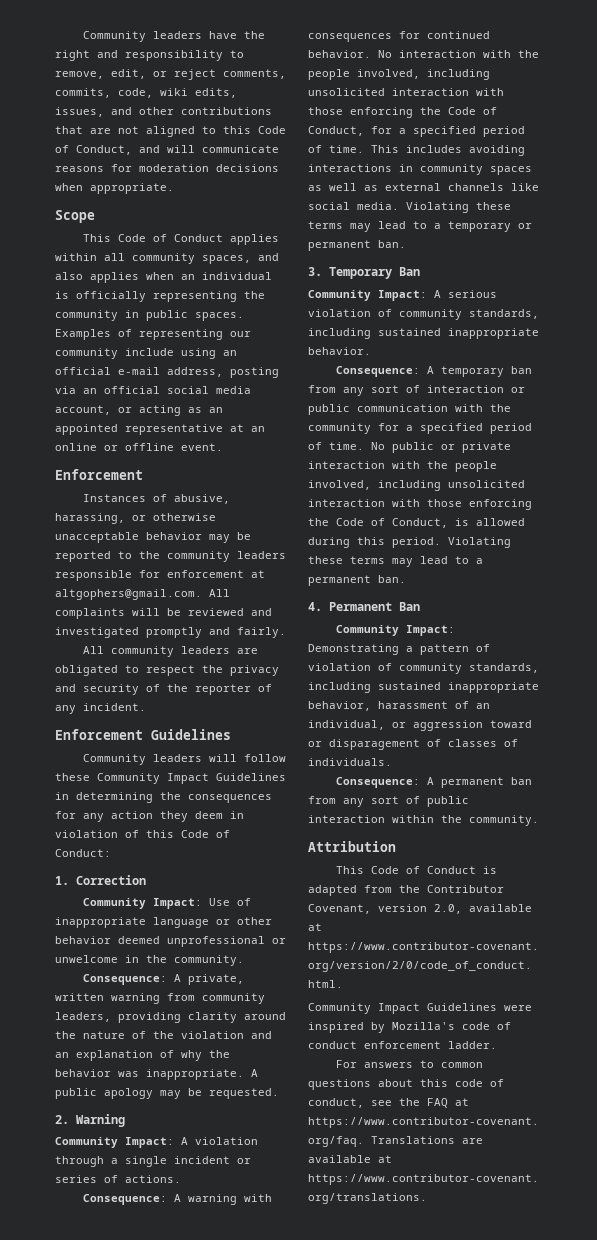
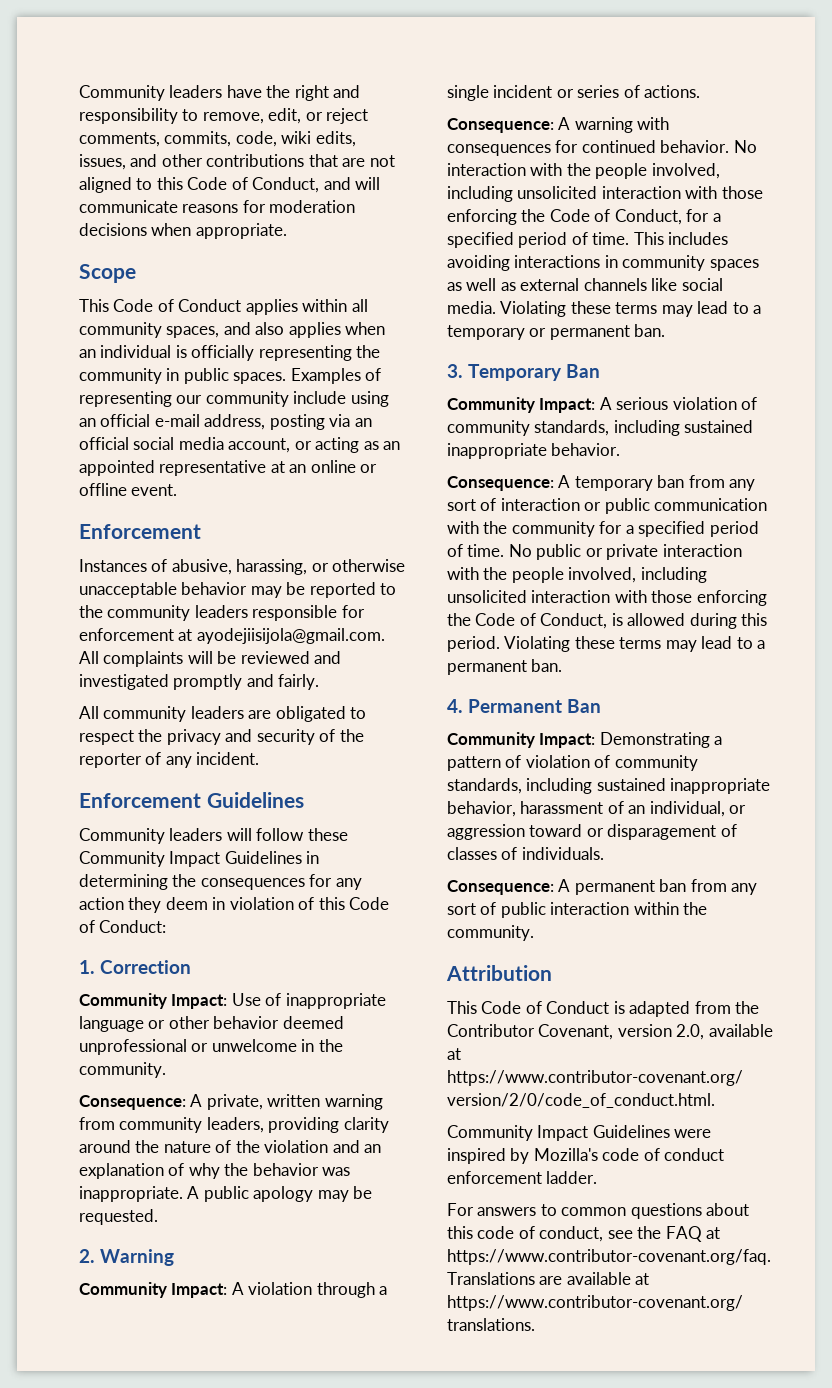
[55,589,202,600] altgophers@gmail.com. -> [196,628,385,644] ayodejiisijola@gmail.com.

